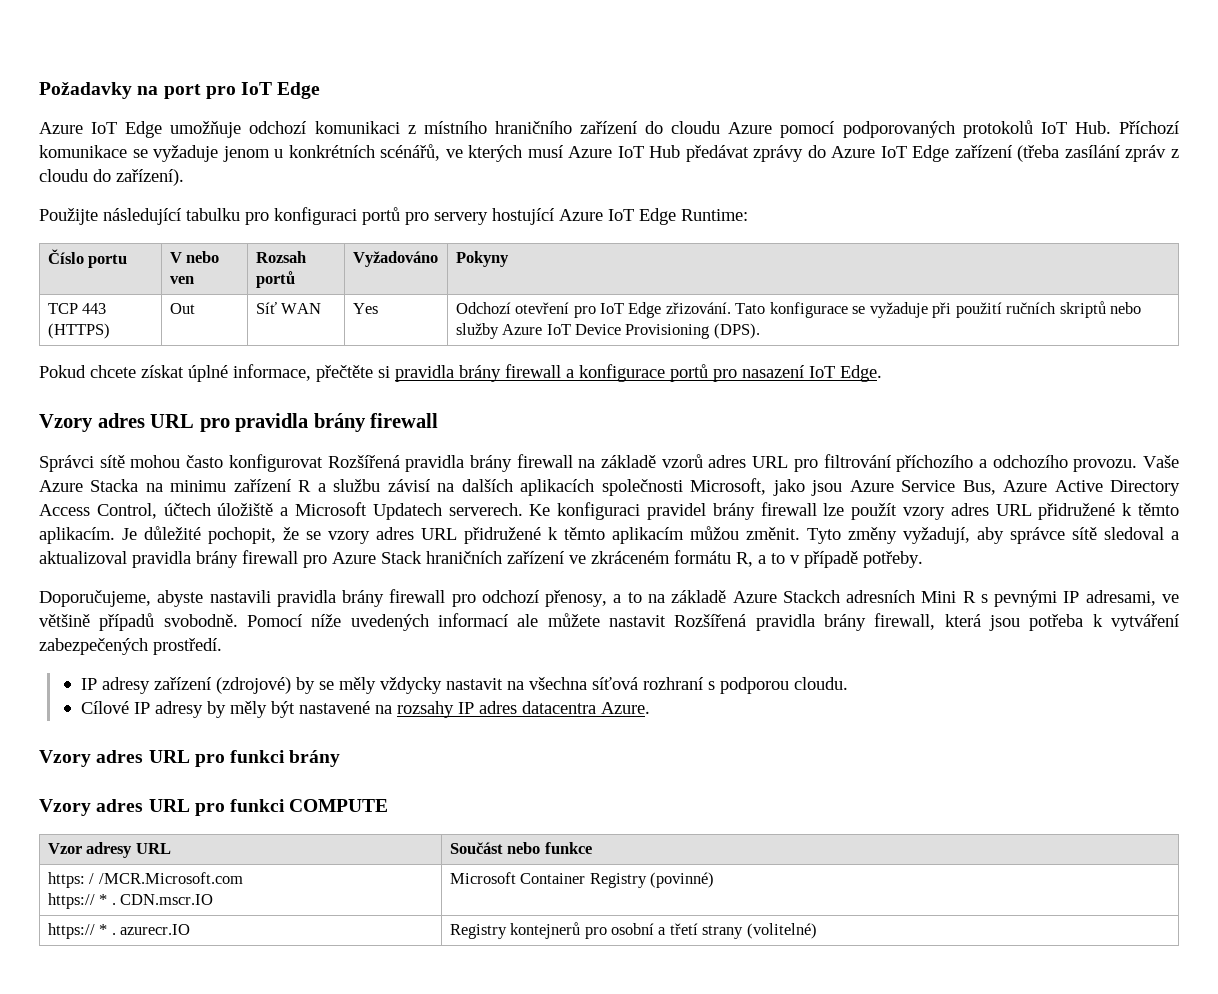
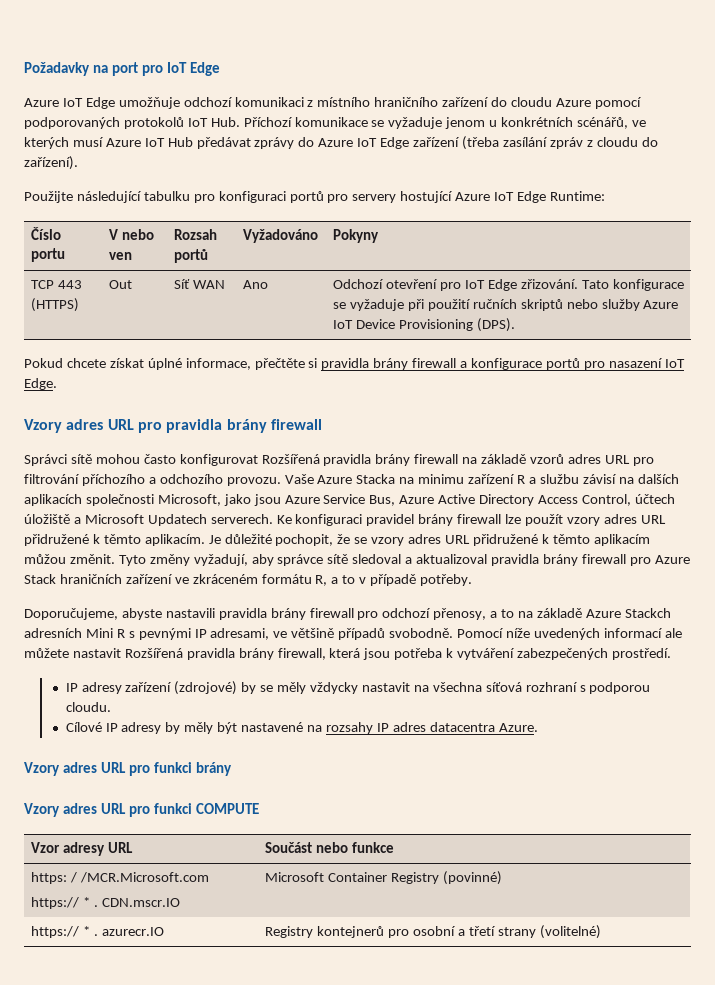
[352,303,378,314] Yes -> [243,280,269,289] Ano

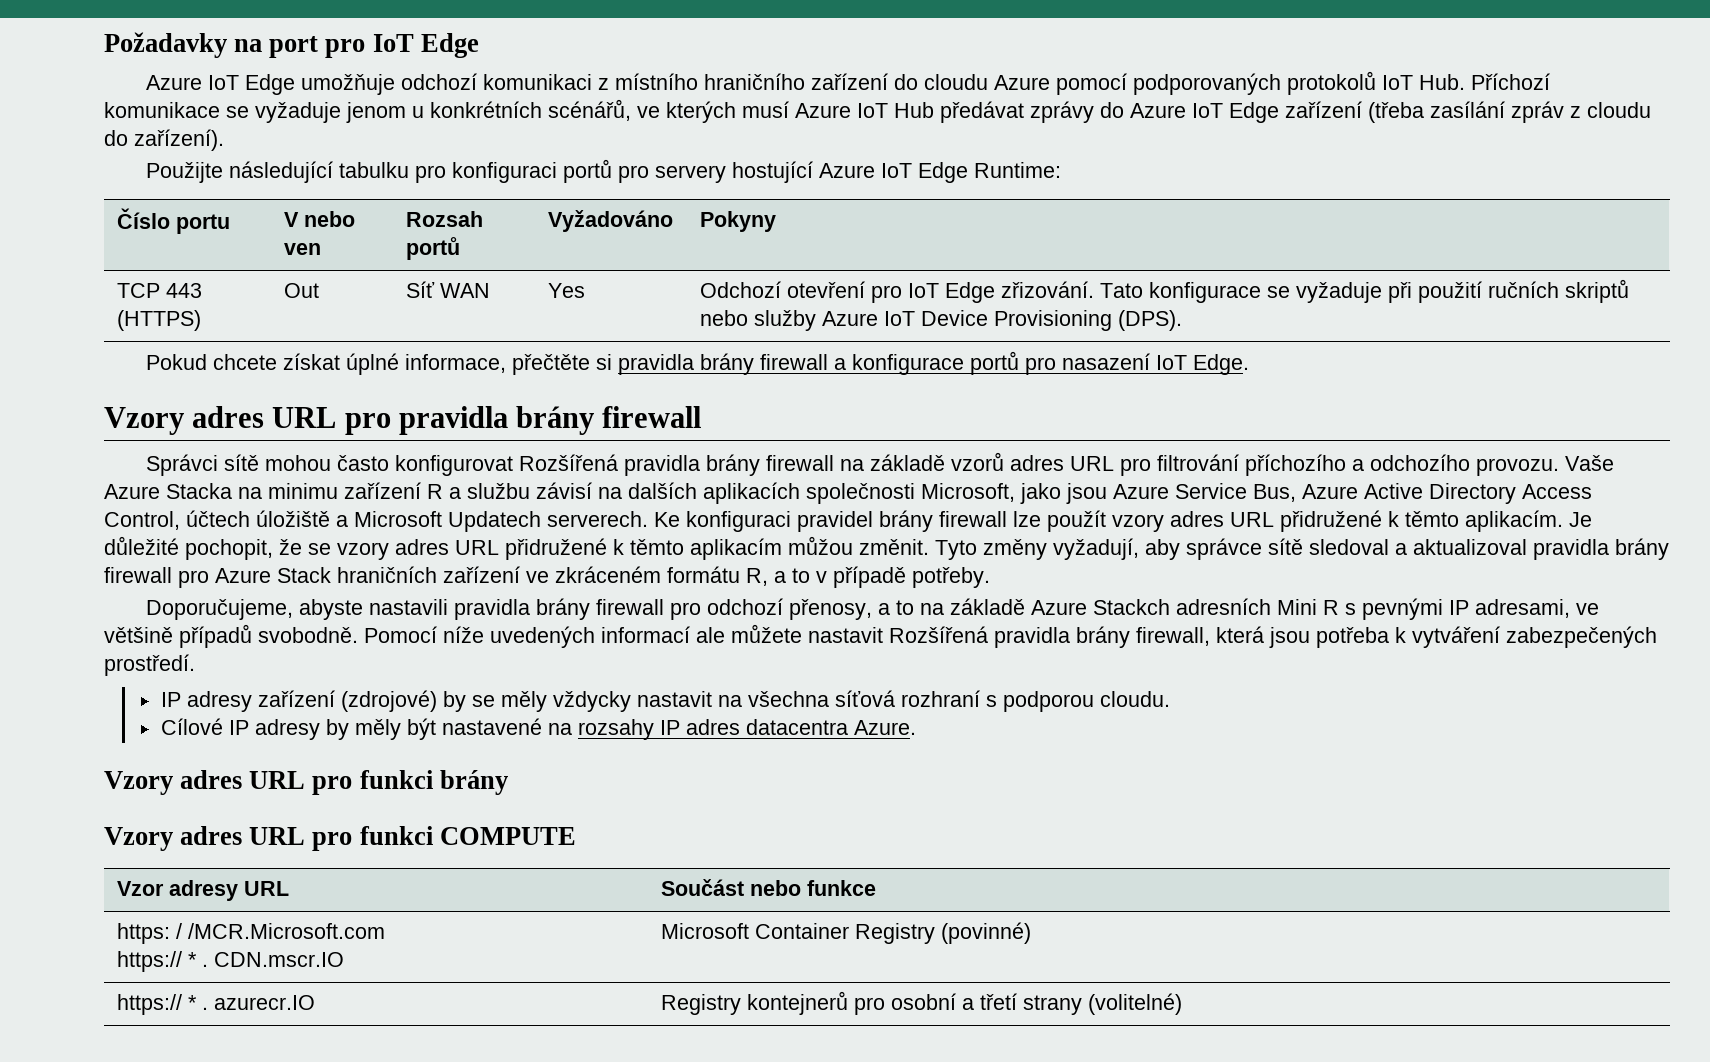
[243,280,269,289] Ano -> [548,283,586,298] Yes

